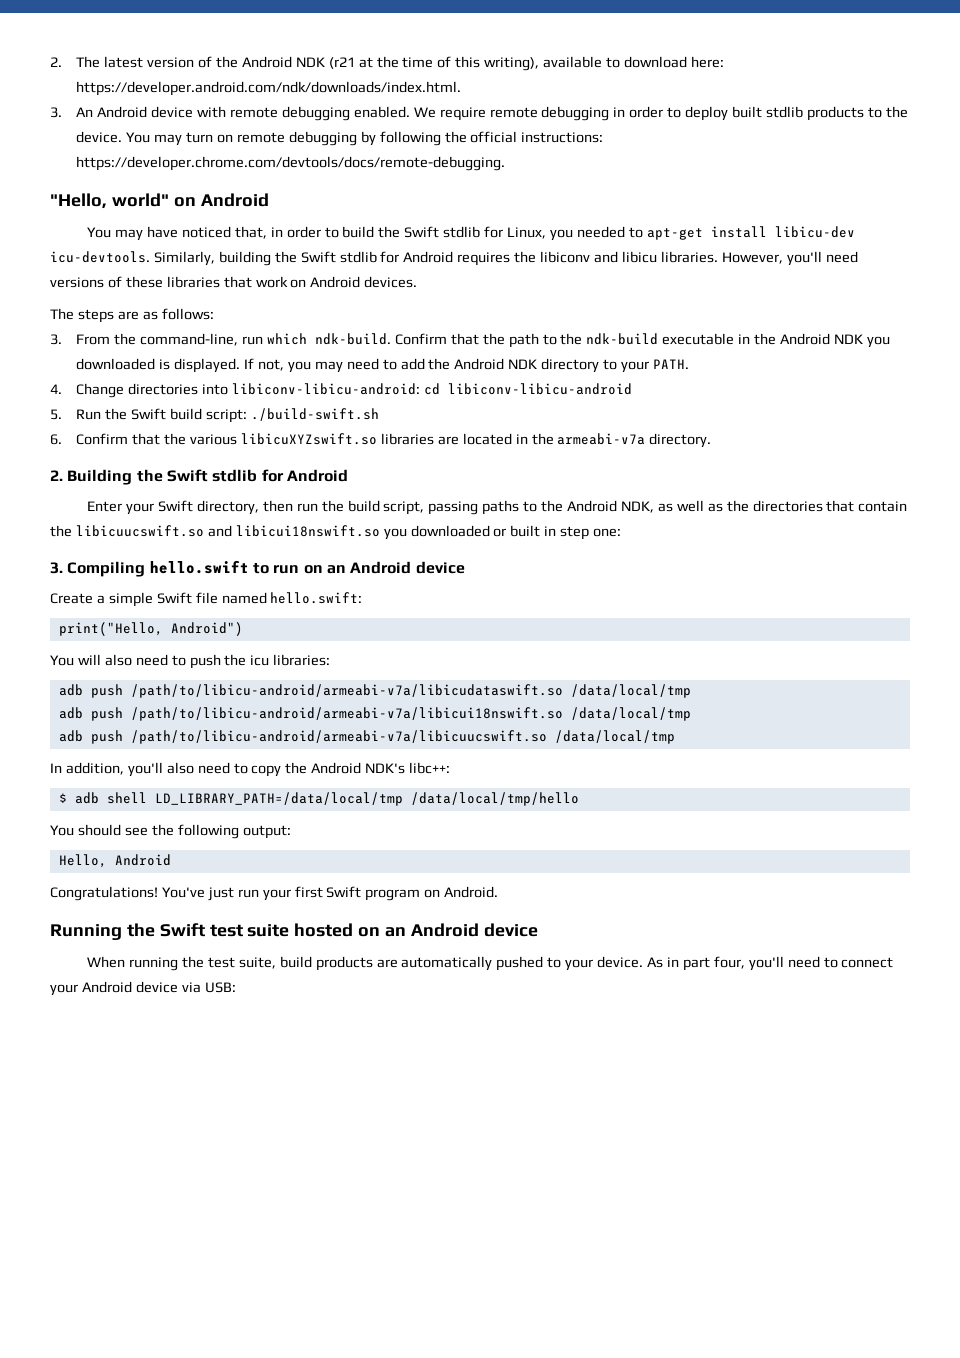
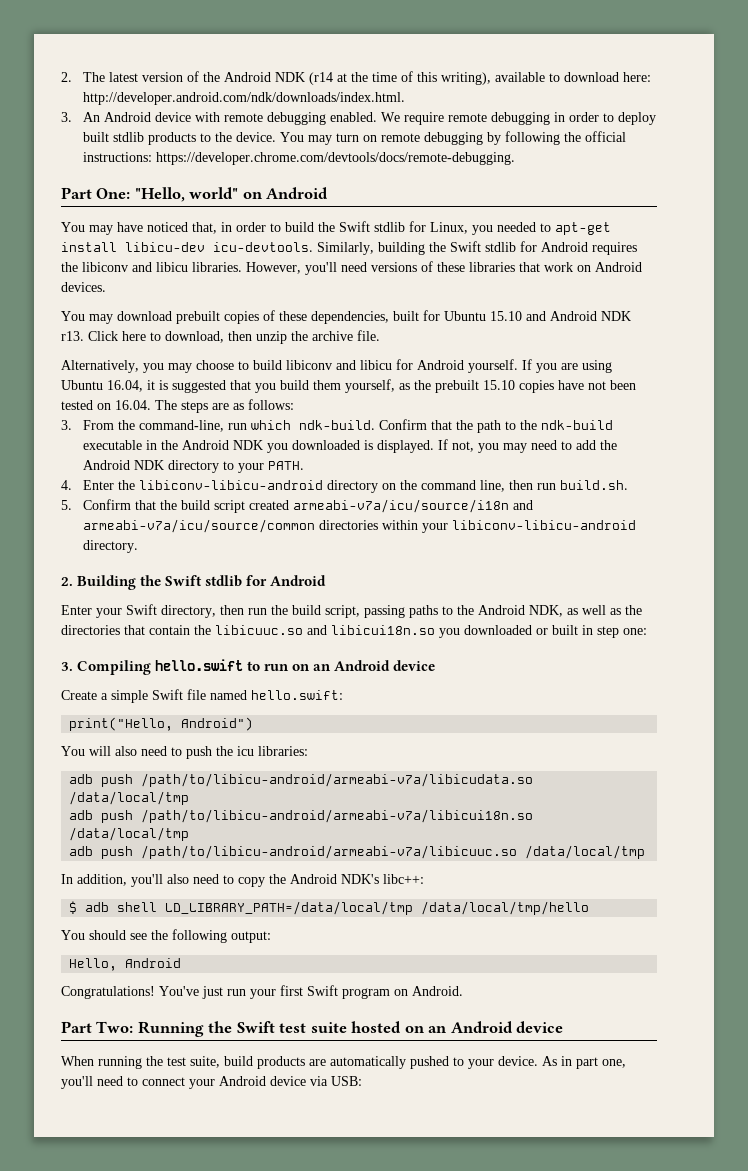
[328,57,355,69] (r21 -> [308,72,333,85] (r14
[76,81,462,96] https://developer.android.com/ndk/downloads/index.html. -> [82,92,405,105] http://developer.android.com/ndk/downloads/index.html.
(506, 163) none -> [61,187,131,199] Part One:
(418, 282) none -> [61,310,631,324] [61,330,380,344] [61,359,612,373] [61,379,636,393] [61,400,151,410] You may download prebuilt copies of these dependencies, built for Ubuntu 15.10 and Android NDK r13. Click here to download, then unzip the archive file. // Alternatively, you may choose to build libiconv and libicu for Android yourself. If you are using Ubuntu 16.04, it is suggested that you build them yourself, as the prebuilt 15.10 copies have not been tested on 16.04.
[76,383,632,398] [50,408,379,423] [50,433,646,445] Change directories into libiconv-libicu-android: cd libiconv-libicu-android // 5. Run the Swift build script: ./build-swift.sh // 6. Confirm that the various libicuXYZswift.so libraries are located in the armeabi-v7a -> [82,480,628,493] [61,499,533,513] [82,519,636,533] Enter the libiconv-libicu-android directory on the command line, then run build.sh. // 5. Confirm that the build script created armeabi-v7a/icu/source/i18n and armeabi-v7a/icu/source/common directories within your libiconv-libicu-android
[75,525,380,537] libicuucswift.so and libicui18nswift.so -> [215,625,435,635] libicuuc.so and libicui18n.so
[130,684,691,698] [58,707,691,721] [58,730,547,744] /path/to/libicu-android/armeabi-v7a/libicudataswift.so /data/local/tmp // adb push /path/to/libicu-android/armeabi-v7a/libicui18nswift.so /data/local/tmp // adb push /path/to/libicu-android/armeabi-v7a/libicuucswift.so -> [141,773,534,787] [69,791,190,805] [69,809,534,823] [69,827,190,841] [69,845,518,859] /path/to/libicu-android/armeabi-v7a/libicudata.so /data/local/tmp // adb push /path/to/libicu-android/armeabi-v7a/libicui18n.so /data/local/tmp // adb push /path/to/libicu-android/armeabi-v7a/libicuuc.so
(499, 892) none -> [61,1021,134,1033] Part Two:
[713,956,745,969] four, -> [602,1059,626,1068] one,

